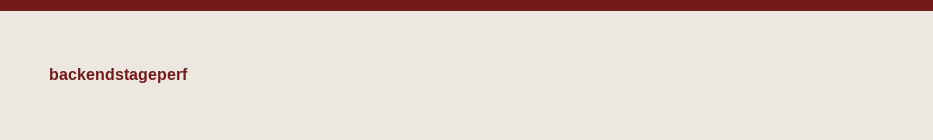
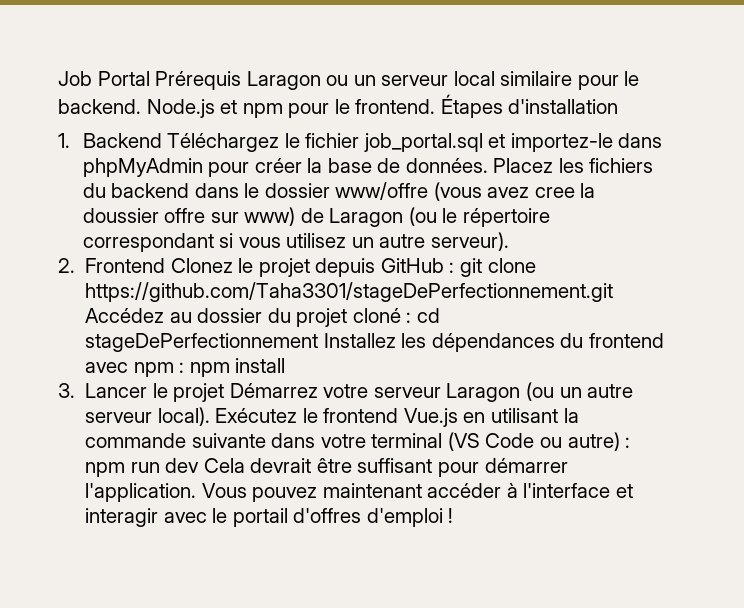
[49,68,188,83] backendstageperf -> [58,71,640,90] [58,94,619,118] [58,133,663,152] [82,158,654,177] [82,182,596,201] [82,207,550,227] [82,232,509,252] [58,258,536,277] [85,282,614,302] [85,308,440,327] [85,333,664,352] [85,358,286,377] [58,382,634,402] [85,407,579,427] [85,432,631,451] [85,458,568,477] [85,483,633,502] [85,508,454,527] Job Portal Prérequis Laragon ou un serveur local similaire pour le backend. Node.js et npm pour le frontend. Étapes d'installation // 1. Backend Téléchargez le fichier job_portal.sql et importez-le dans phpMyAdmin pour créer la base de données. Placez les fichiers du backend dans le dossier www/offre (vous avez cree la doussier offre sur www) de Laragon (ou le répertoire correspondant si vous utilisez un autre serveur). // 2. Frontend Clonez le projet depuis GitHub : git clone https://github.com/Taha3301/stageDePerfectionnement.git Accédez au dossier du projet cloné : cd stageDePerfectionnement Installez les dépendances du frontend avec npm : npm install // 3. Lancer le projet Démarrez votre serveur Laragon (ou un autre serveur local). Exécutez le frontend Vue.js en utilisant la commande suivante dans votre terminal (VS Code ou autre) : npm run dev Cela devrait être suffisant pour démarrer l'application. Vous pouvez maintenant accéder à l'interface et interagir avec le portail d'offres d'emploi !

